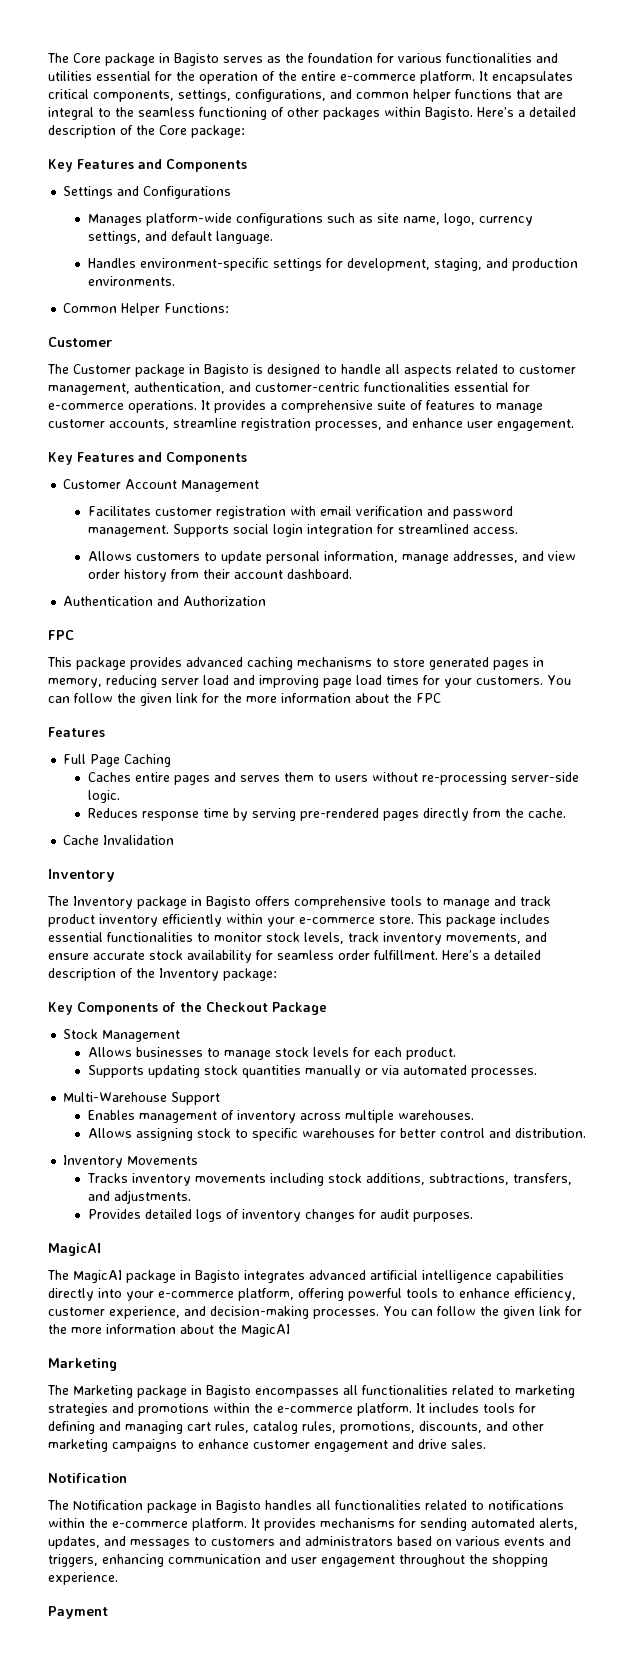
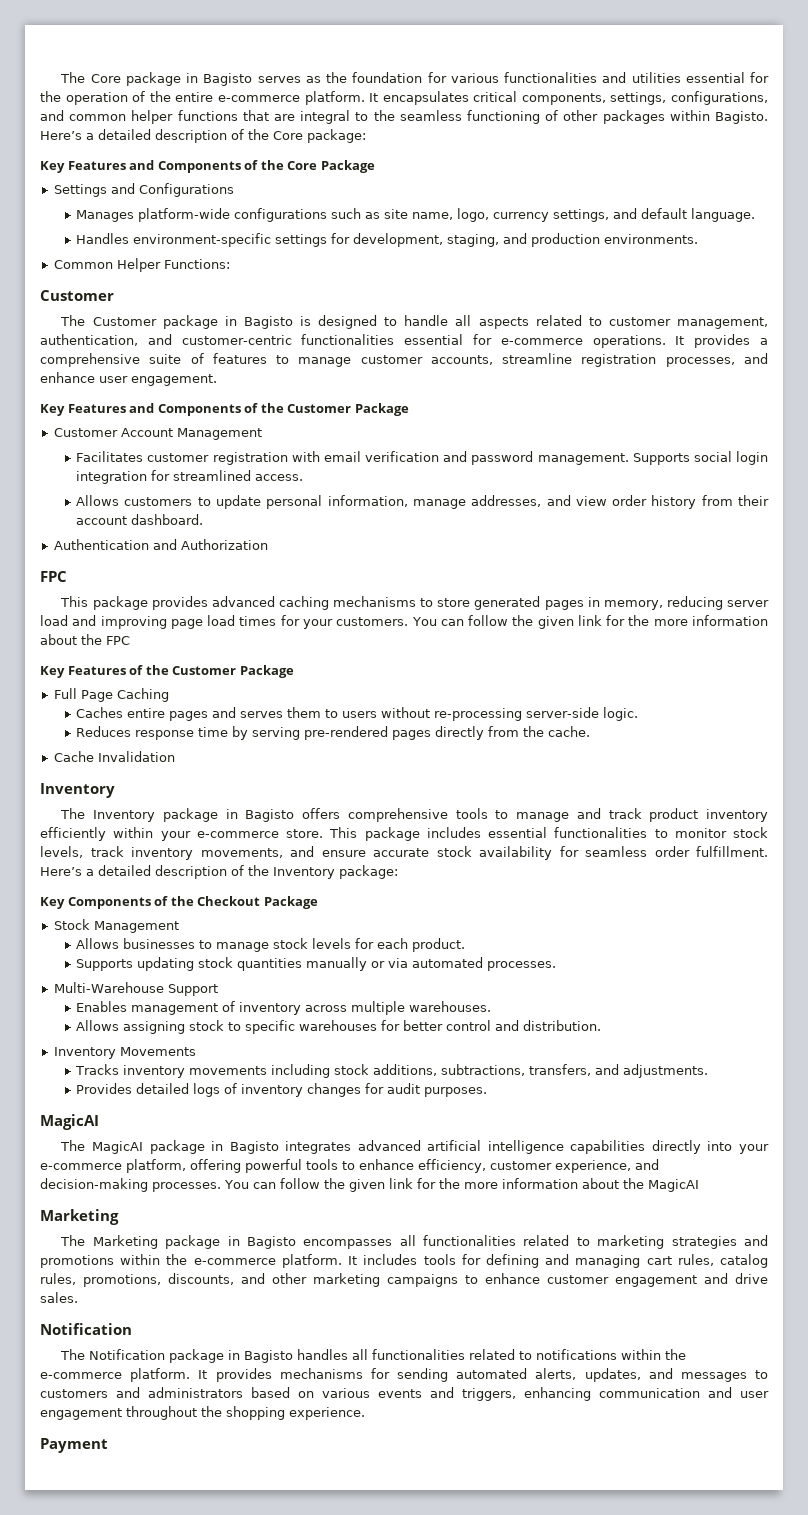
(247, 165) none -> [244,160,375,173] of the Core Package
(247, 458) none -> [244,403,409,416] of the Customer Package
[48,727,105,737] Features -> [40,665,294,678] Key Features of the Customer Package

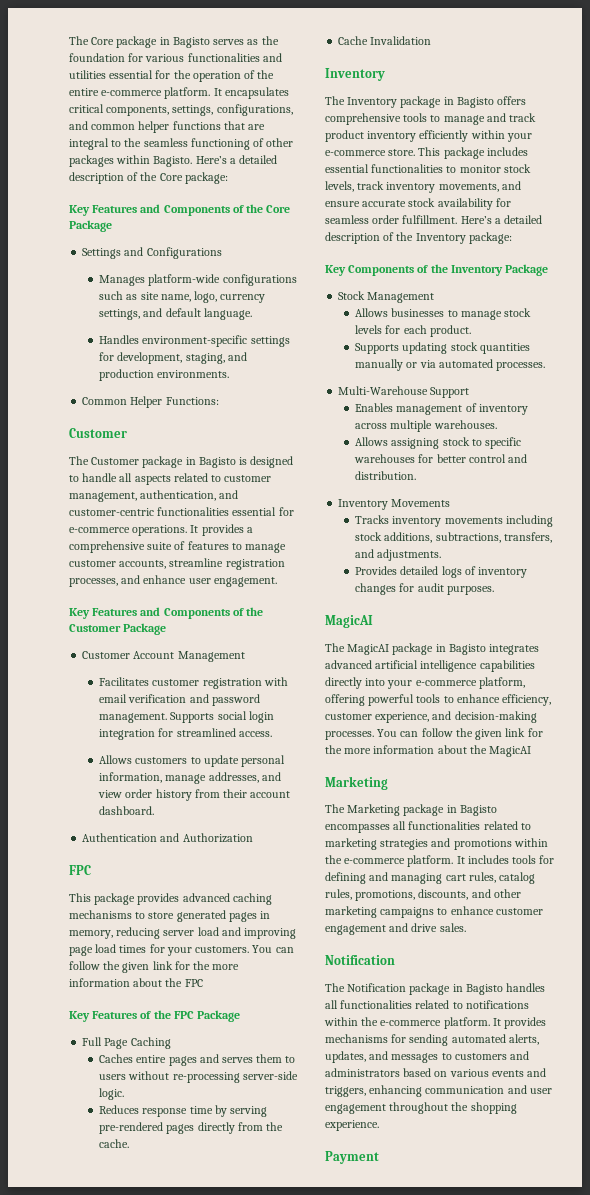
[172,666,237,675] Customer -> [173,1011,194,1019] FPC
[197,896,261,906] Checkout -> [450,265,503,276] Inventory

